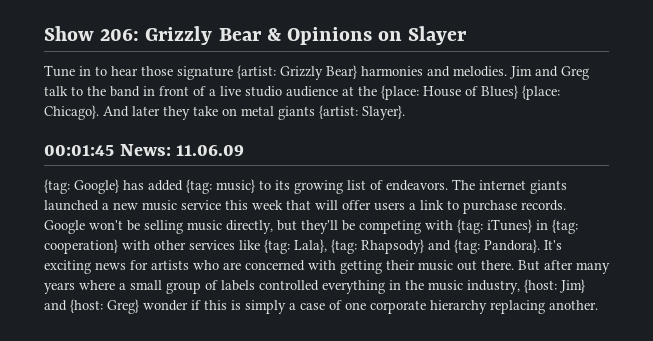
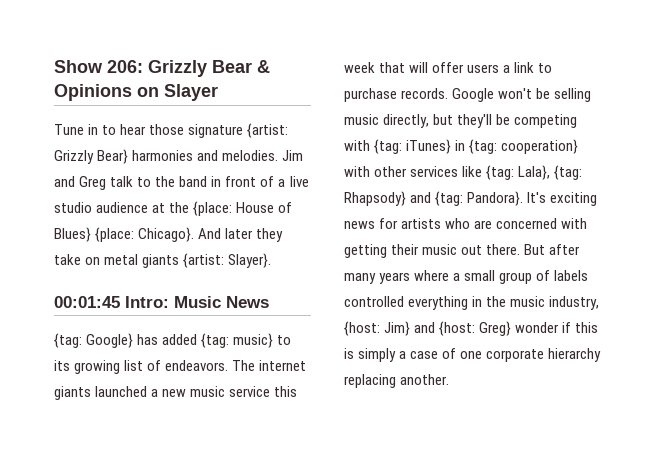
[119,144,245,156] News: 11.06.09 -> [125,296,269,308] Intro: Music News

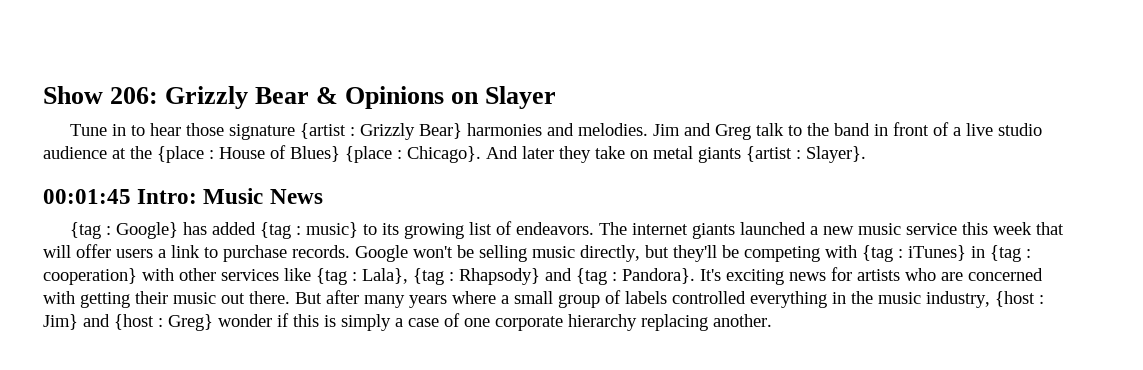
[247,123,289,138] {artist: -> [299,123,355,139] {artist :
[193,201,233,216] {place: -> [157,146,214,163] {place :
[95,227,135,242] {place: -> [345,146,402,163] {place :
[183,253,225,268] {artist: -> [746,146,801,162] {artist :
[54,333,82,348] {tag: -> [69,222,111,239] {tag :
[201,333,230,348] {tag: -> [259,222,301,239] {tag :
[374,139,498,154] {tag: iTunes} in {tag: -> [862,245,1031,262] {tag : iTunes} in {tag :
[486,165,583,180] [344,191,464,206] {tag: Lala}, {tag: Rhapsody} and {tag: -> [316,268,617,285] {tag : Lala}, {tag : Rhapsody} and {tag :
[344,321,476,336] {host: Jim} and {host: -> [995,291,1044,307] [43,314,163,330] {host : Jim} and {host :

